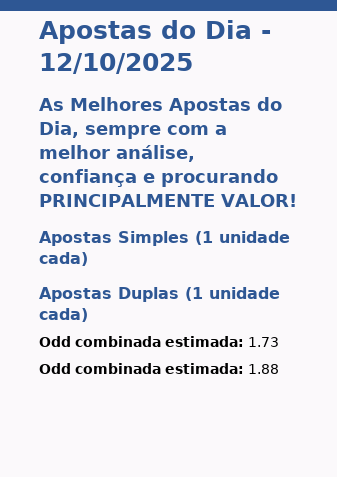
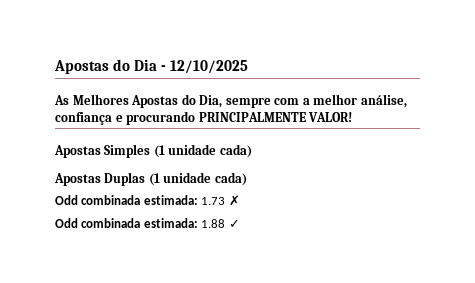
(279, 342) none -> [228,195,240,206] ✗
(279, 369) none -> [228,219,240,228] ✓

